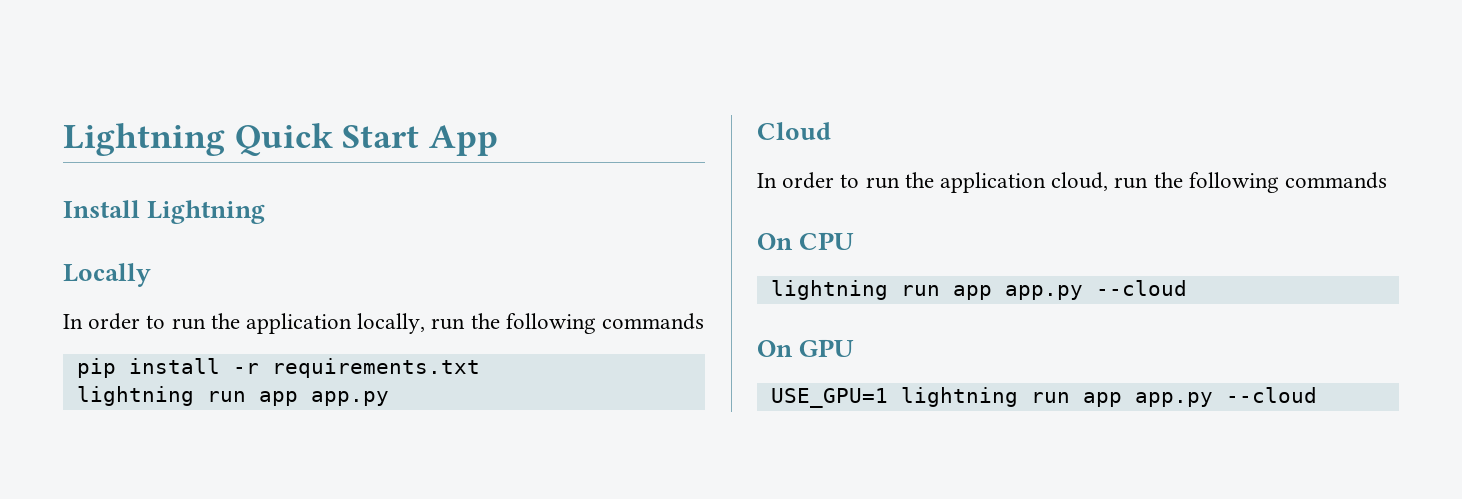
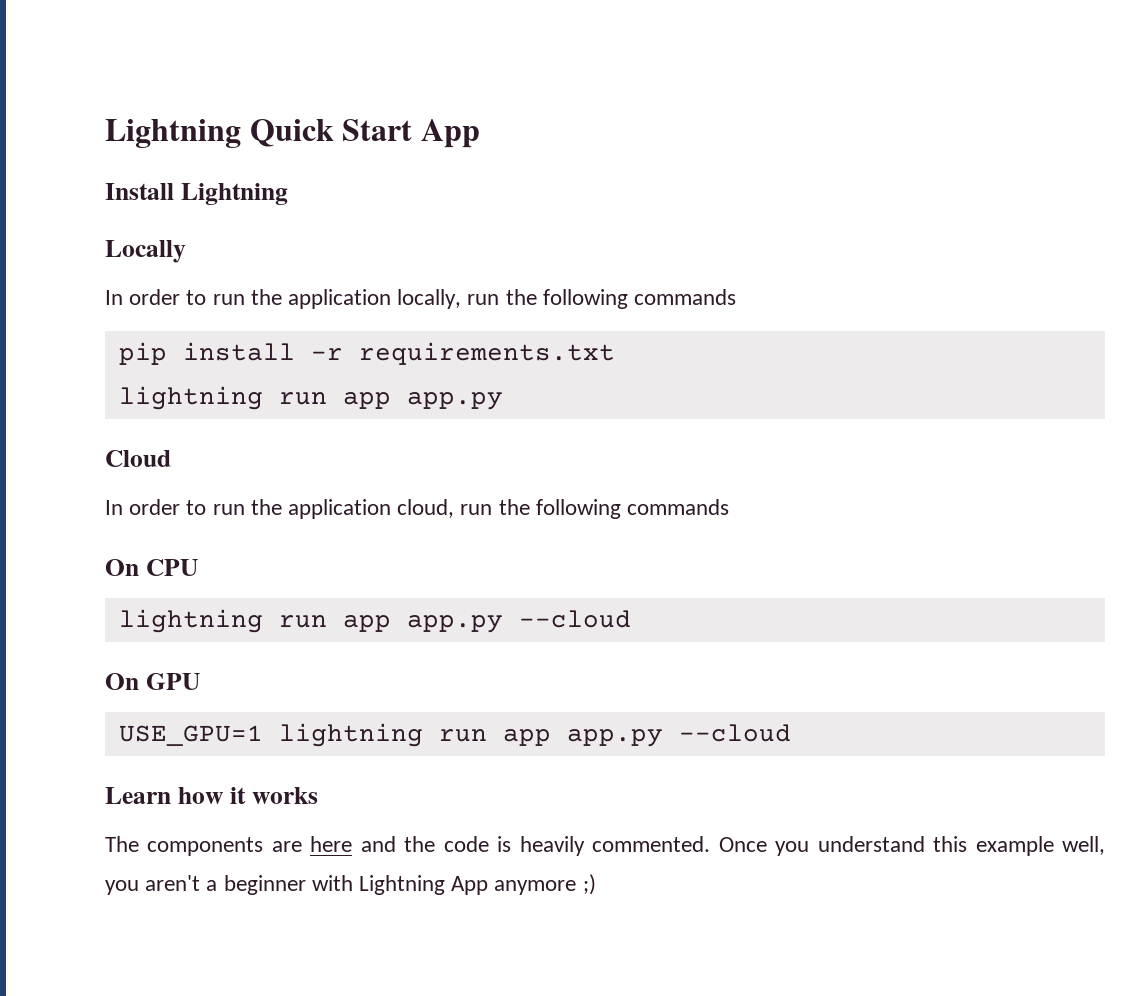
(1317, 395) none -> [105,787,318,804] [105,836,1105,856] [105,874,596,895] // Learn how it works // The components are here and the code is heavily commented. Once you understand this example well, you aren't a beginner with Lightning App anymore ;)

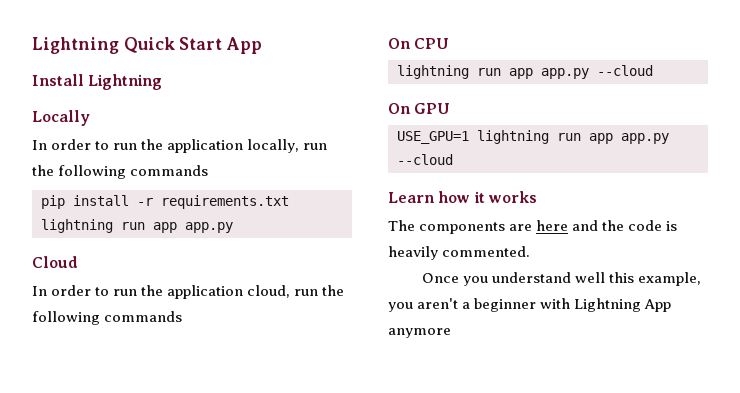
(711, 844) none -> (531, 251) //
[933,836,1105,856] this example well, -> [574,272,702,286] well this example,
[582,874,596,895] ;) -> (451, 333) none

